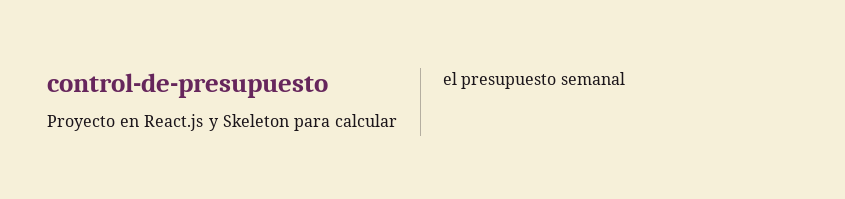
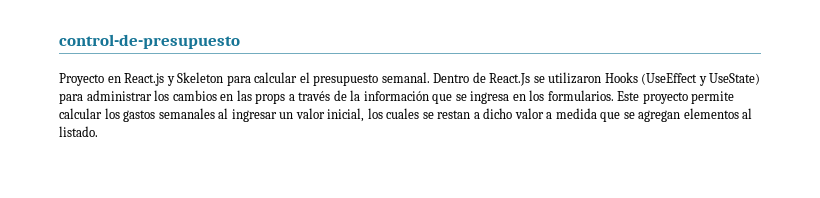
[560,72,625,85] semanal -> [381,72,761,86] [59,90,735,104] [59,108,753,122] [59,126,98,137] semanal. Dentro de React.Js se utilizaron Hooks (UseEffect y UseState) para administrar los cambios en las props a través de la información que se ingresa en los formularios. Este proyecto permite calcular los gastos semanales al ingresar un valor inicial, los cuales se restan a dicho valor a medida que se agregan elementos al listado.

